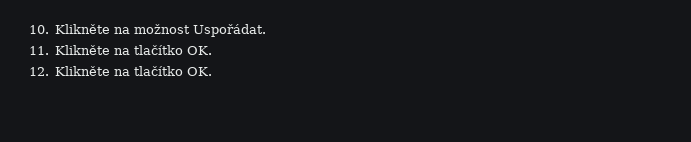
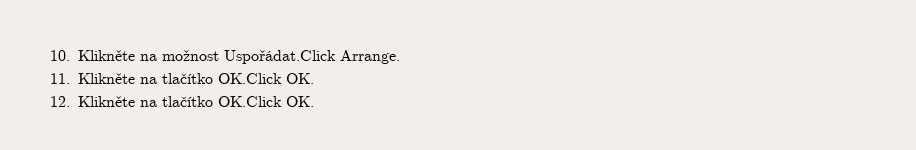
[193,24,267,37] Uspořádat. -> [224,50,400,64] Uspořádat.Click Arrange.
(184, 50) none -> [218,73,282,84] OK.Click
(184, 71) none -> [218,96,282,107] OK.Click

